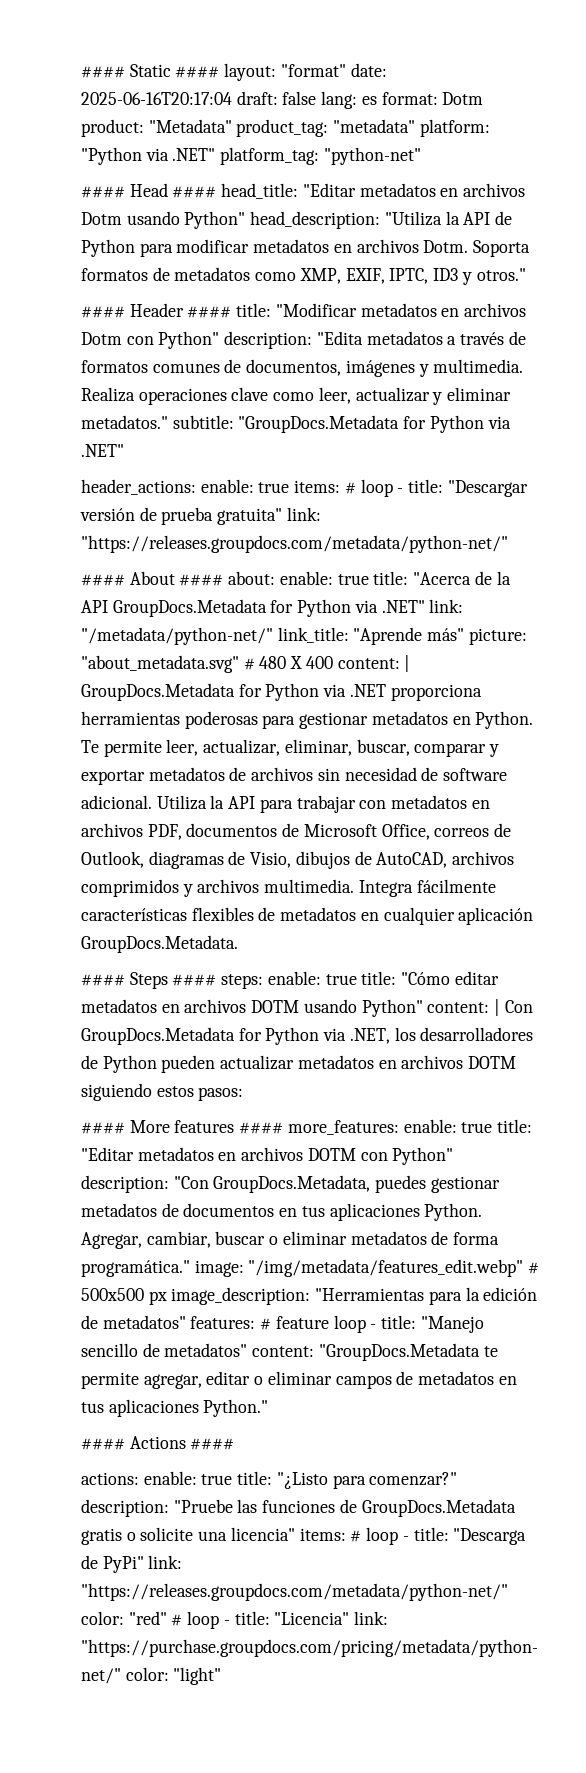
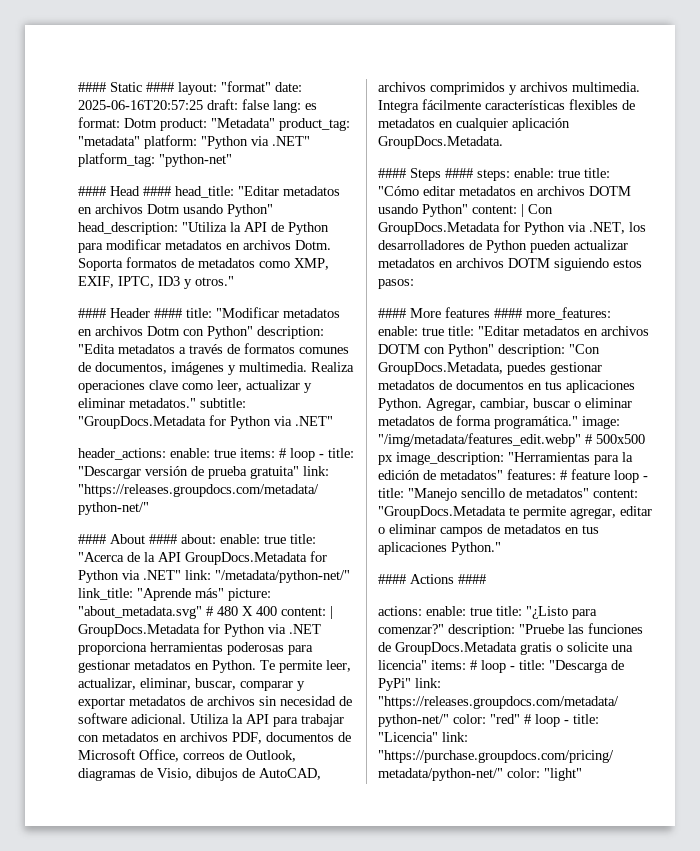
[81,92,232,105] 2025-06-16T20:17:04 -> [78,100,203,110] 2025-06-16T20:57:25

